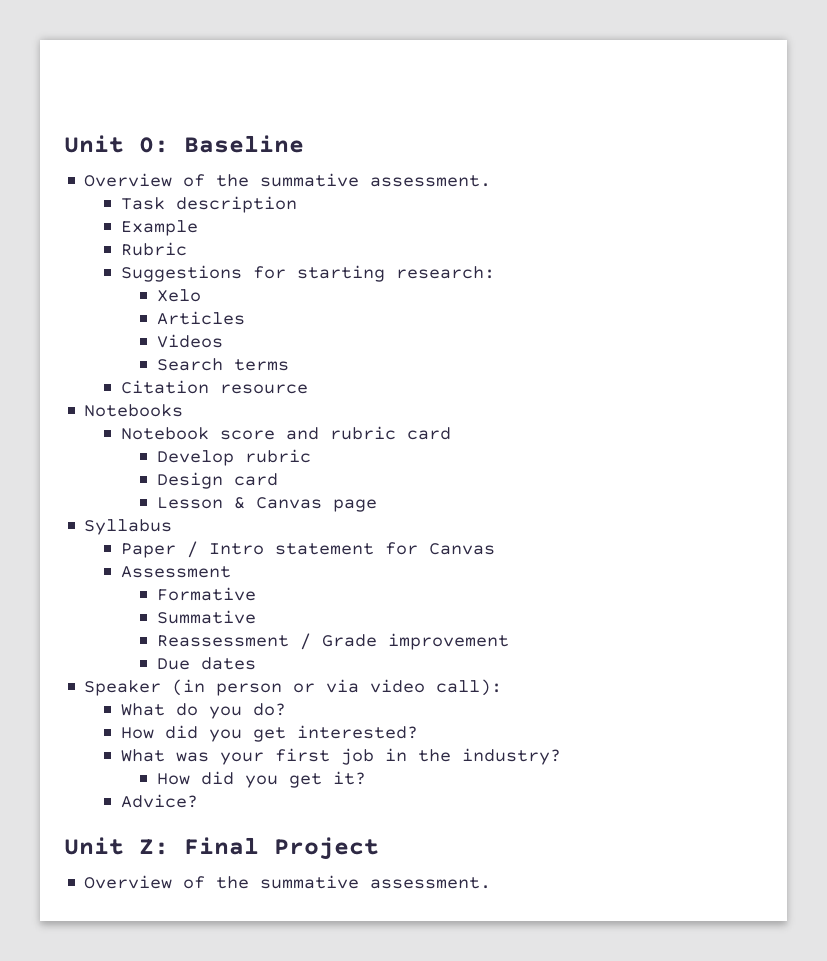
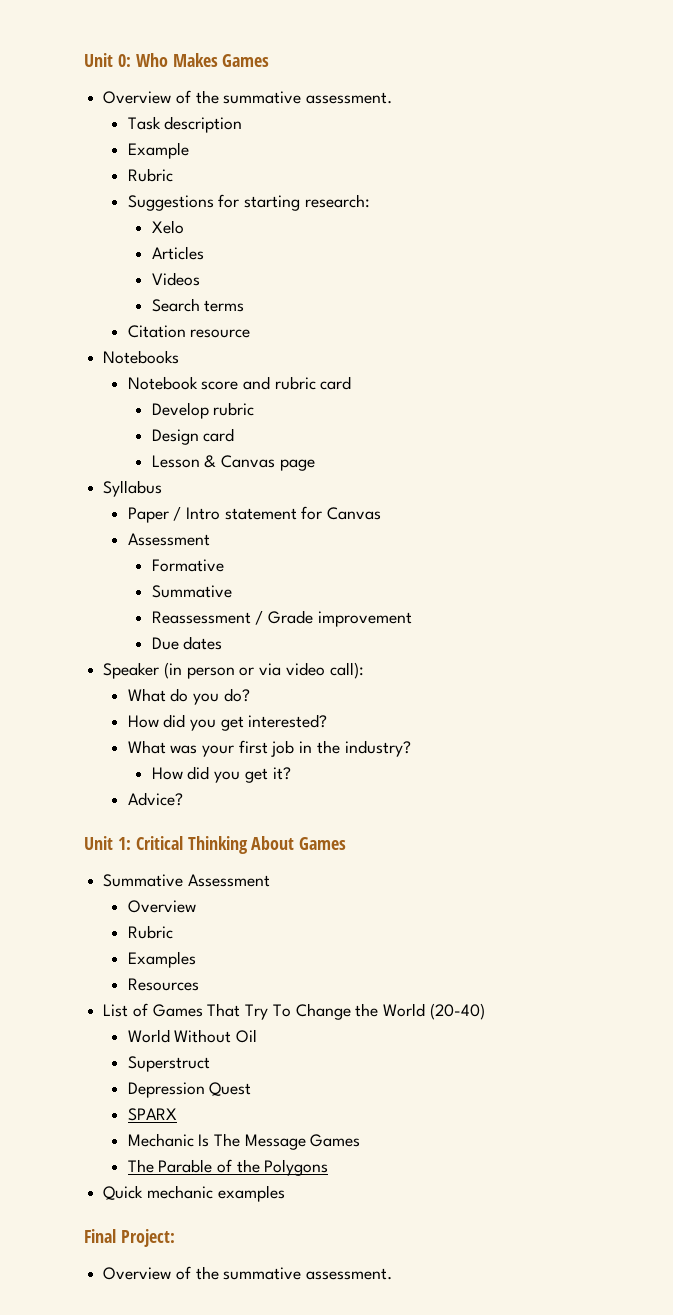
[184,135,304,153] Baseline -> [135,53,270,67] Who Makes Games
[139,837,379,860] Z: Final Project -> [117,836,347,854] [103,874,270,887] [127,900,196,913] [127,925,173,939] [127,951,196,968] [127,978,199,991] [103,1003,485,1020] [127,1029,257,1043] [127,1056,210,1072] [127,1082,252,1098] [127,1108,177,1121] [127,1133,361,1150] [127,1159,329,1176] [103,1185,285,1202] [84,1229,175,1247] 1: Critical Thinking About Games // Summative Assessment // Overview // Rubric // Examples // Resources // List of Games That Try To Change the World (20-40) // World Without Oil // Superstruct // Depression Quest // SPARX // Mechanic Is The Message Games // The Parable of the Polygons // Quick mechanic examples // Final Project:

